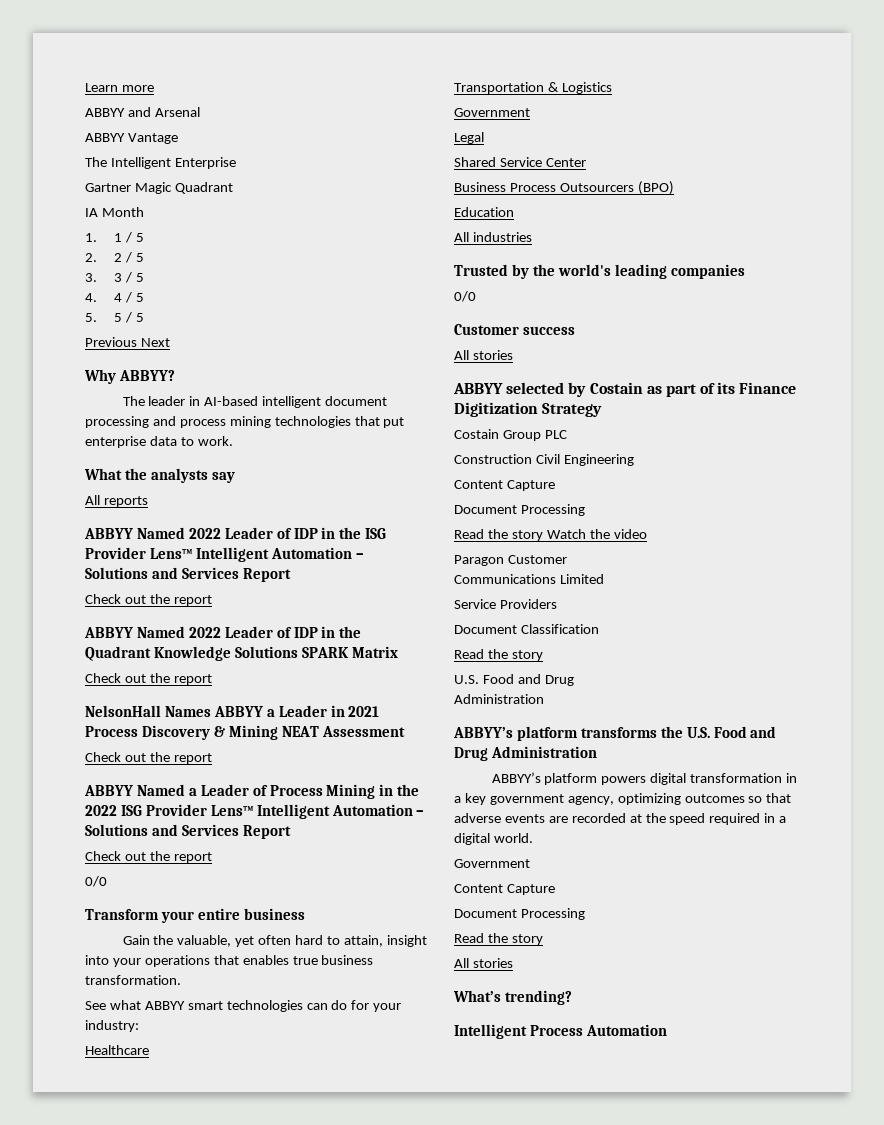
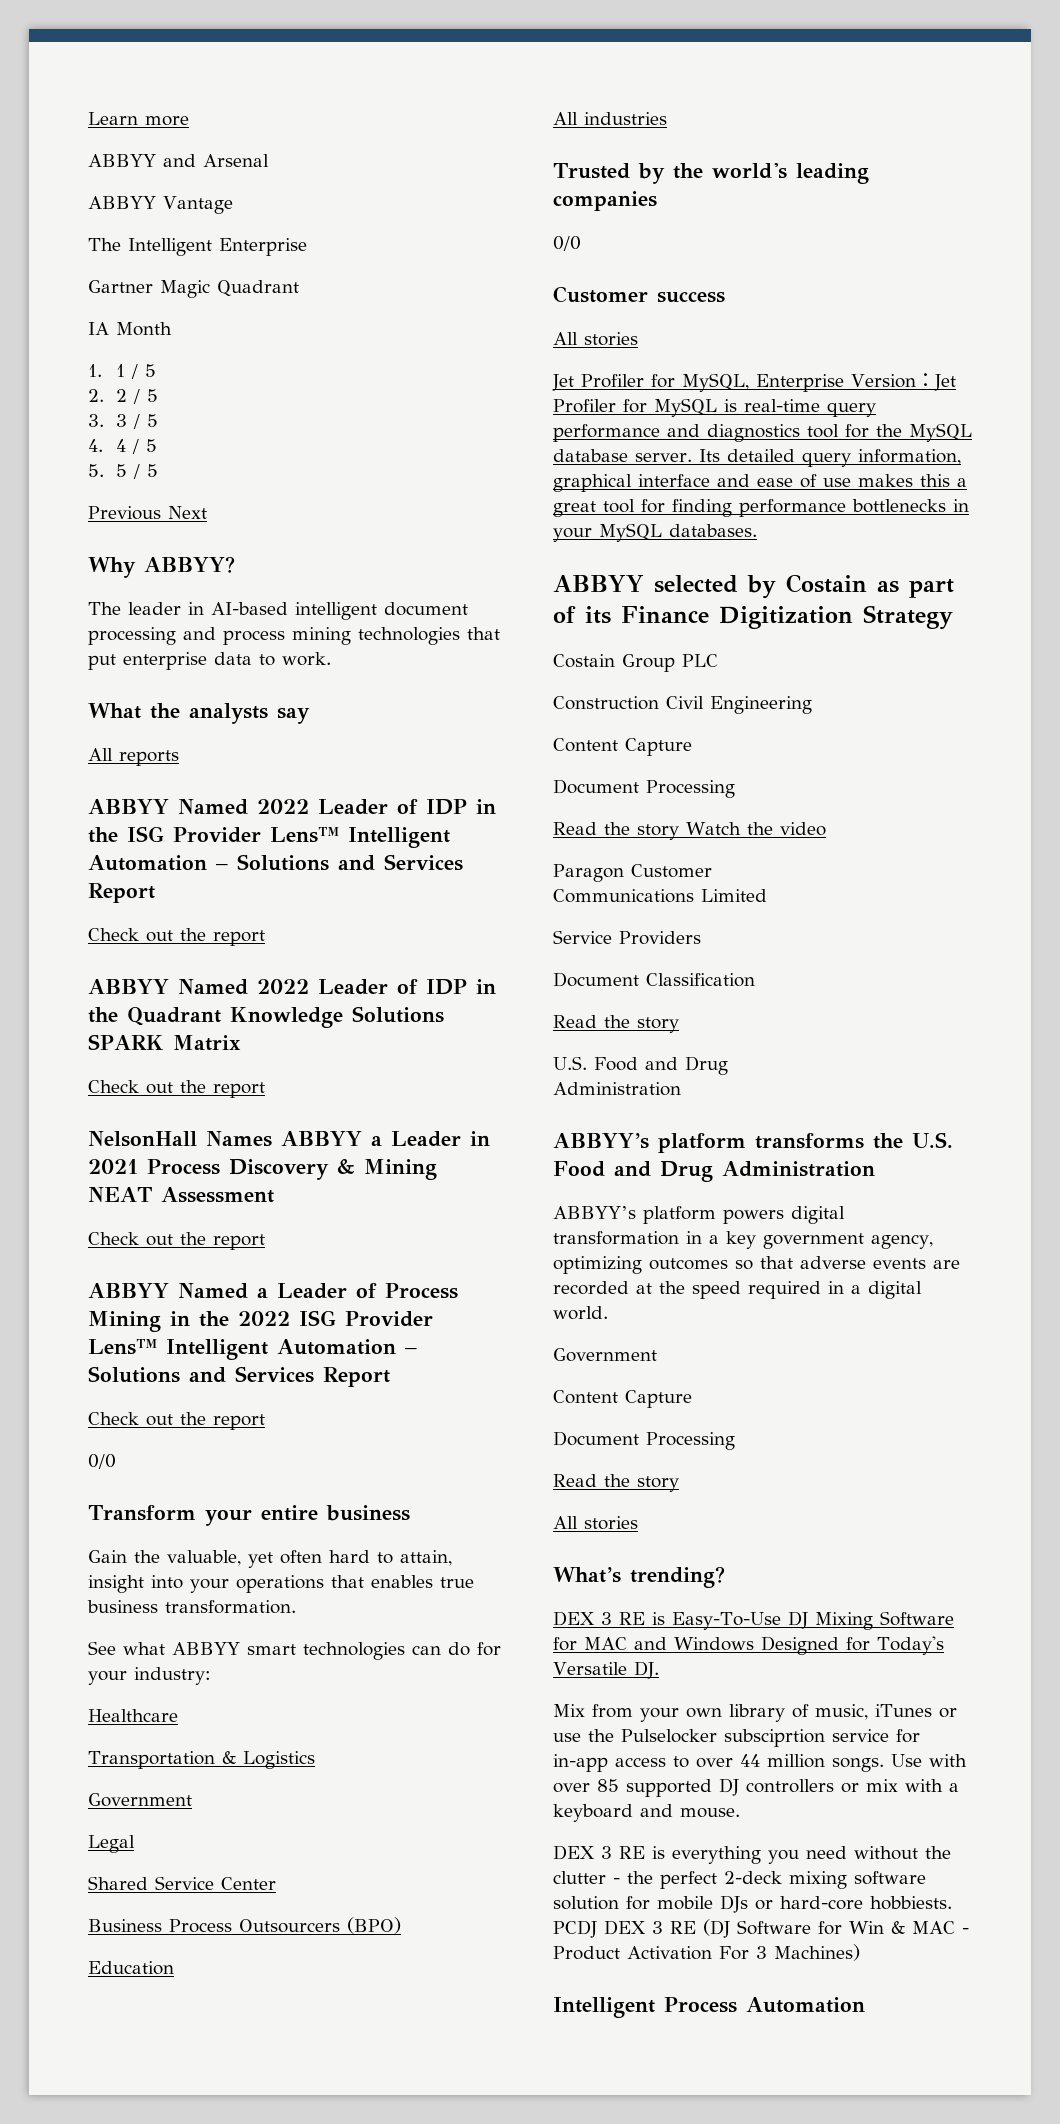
(513, 355) none -> [552,373,956,392] [553,398,876,417] [553,423,972,442] [553,449,961,467] [553,474,967,492] [553,499,969,517] [553,523,757,542] // Jet Profiler for MySQL, Enterprise Version：Jet Profiler for MySQL is real-time query performance and diagnostics tool for the MySQL database server. Its detailed query information, graphical interface and ease of use makes this a great tool for finding performance bottlenecks in your MySQL databases.
(572, 997) none -> [553,1611,954,1630] [553,1636,944,1655] [553,1661,659,1679] [553,1704,957,1722] [553,1729,920,1747] [553,1754,967,1772] [553,1778,959,1797] [553,1804,740,1822] [553,1845,951,1864] [553,1871,926,1889] [553,1895,952,1913] [553,1919,969,1938] [553,1944,860,1961] // DEX 3 RE is Easy-To-Use DJ Mixing Software for MAC and Windows Designed for Today's Versatile DJ. // Mix from your own library of music, iTunes or use the Pulselocker subsciprtion service for in-app access to over 44 million songs. Use with over 85 supported DJ controllers or mix with a keyboard and mouse. // DEX 3 RE is everything you need without the clutter - the perfect 2-deck mixing software solution for mobile DJs or hard-core hobbiests. PCDJ DEX 3 RE (DJ Software for Win & MAC - Product Activation For 3 Machines)

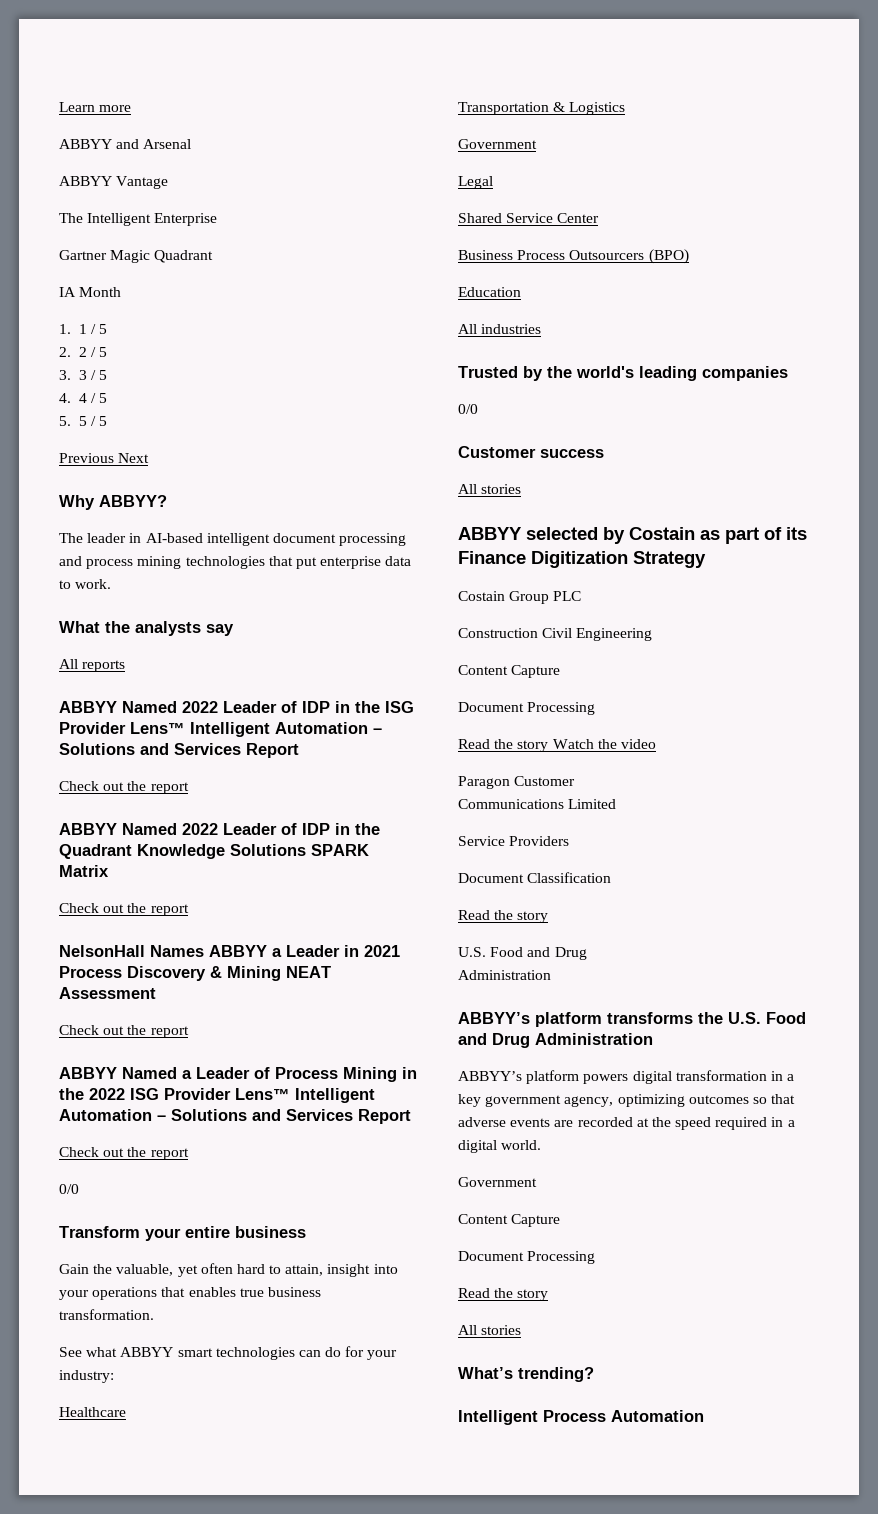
[552,373,956,392] [553,398,876,417] [553,423,972,442] [553,449,961,467] [553,474,967,492] [553,499,969,517] [553,523,757,542] // Jet Profiler for MySQL, Enterprise Version：Jet Profiler for MySQL is real-time query performance and diagnostics tool for the MySQL database server. Its detailed query information, graphical interface and ease of use makes this a great tool for finding performance bottlenecks in your MySQL databases. -> (522, 489) none
[553,1611,954,1630] [553,1636,944,1655] [553,1661,659,1679] [553,1704,957,1722] [553,1729,920,1747] [553,1754,967,1772] [553,1778,959,1797] [553,1804,740,1822] [553,1845,951,1864] [553,1871,926,1889] [553,1895,952,1913] [553,1919,969,1938] [553,1944,860,1961] // DEX 3 RE is Easy-To-Use DJ Mixing Software for MAC and Windows Designed for Today's Versatile DJ. // Mix from your own library of music, iTunes or use the Pulselocker subsciprtion service for in-app access to over 44 million songs. Use with over 85 supported DJ controllers or mix with a keyboard and mouse. // DEX 3 RE is everything you need without the clutter - the perfect 2-deck mixing software solution for mobile DJs or hard-core hobbiests. PCDJ DEX 3 RE (DJ Software for Win & MAC - Product Activation For 3 Machines) -> (594, 1374) none

